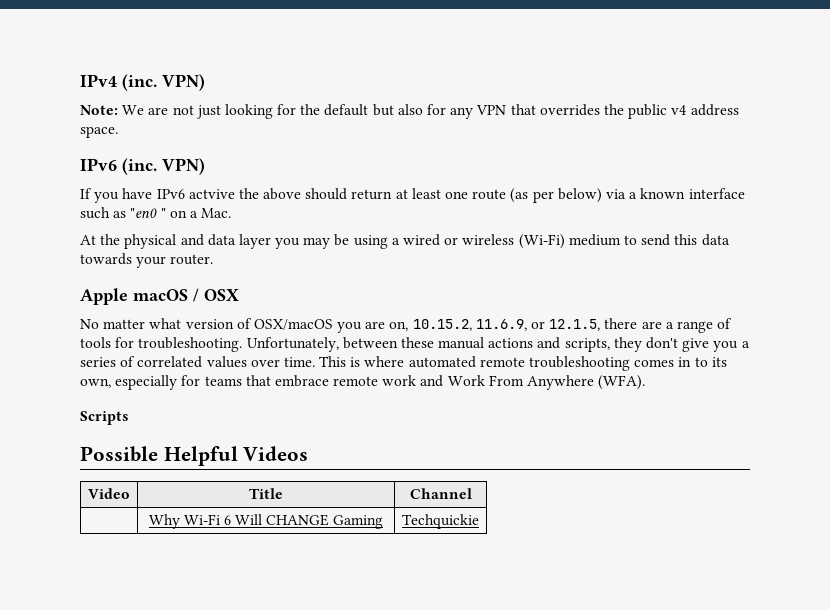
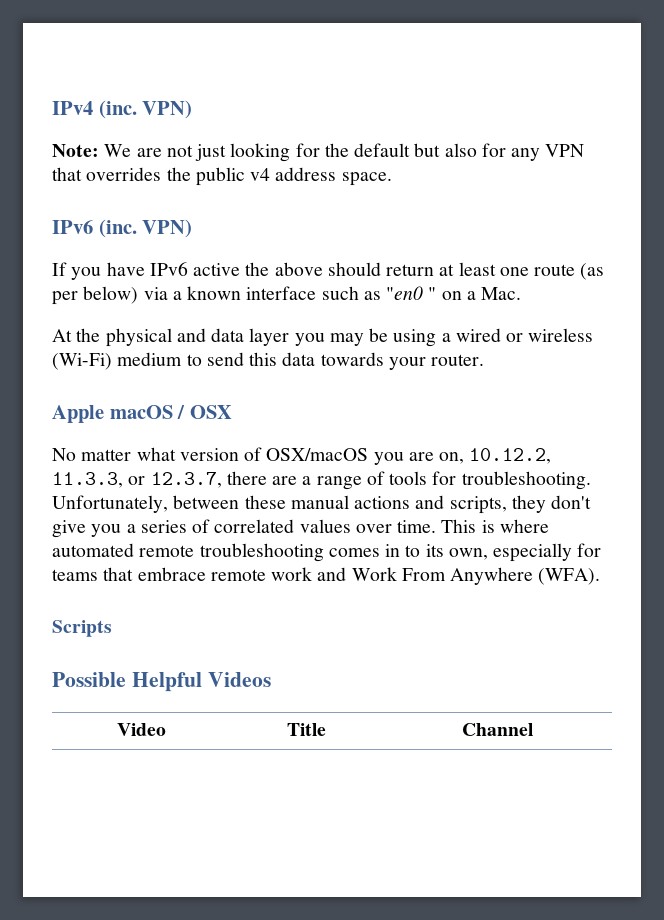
[188,189,235,199] actvive -> [193,263,241,276] active
[412,319,601,331] 10.15.2, 11.6.9, or 12.1.5, -> [469,448,552,464] [52,472,222,488] 10.12.2, 11.3.3, or 12.3.7,
[148,514,384,529] [402,514,479,529] // | Why Wi-Fi 6 Will CHANGE Gaming | Techquickie -> (533, 729) none

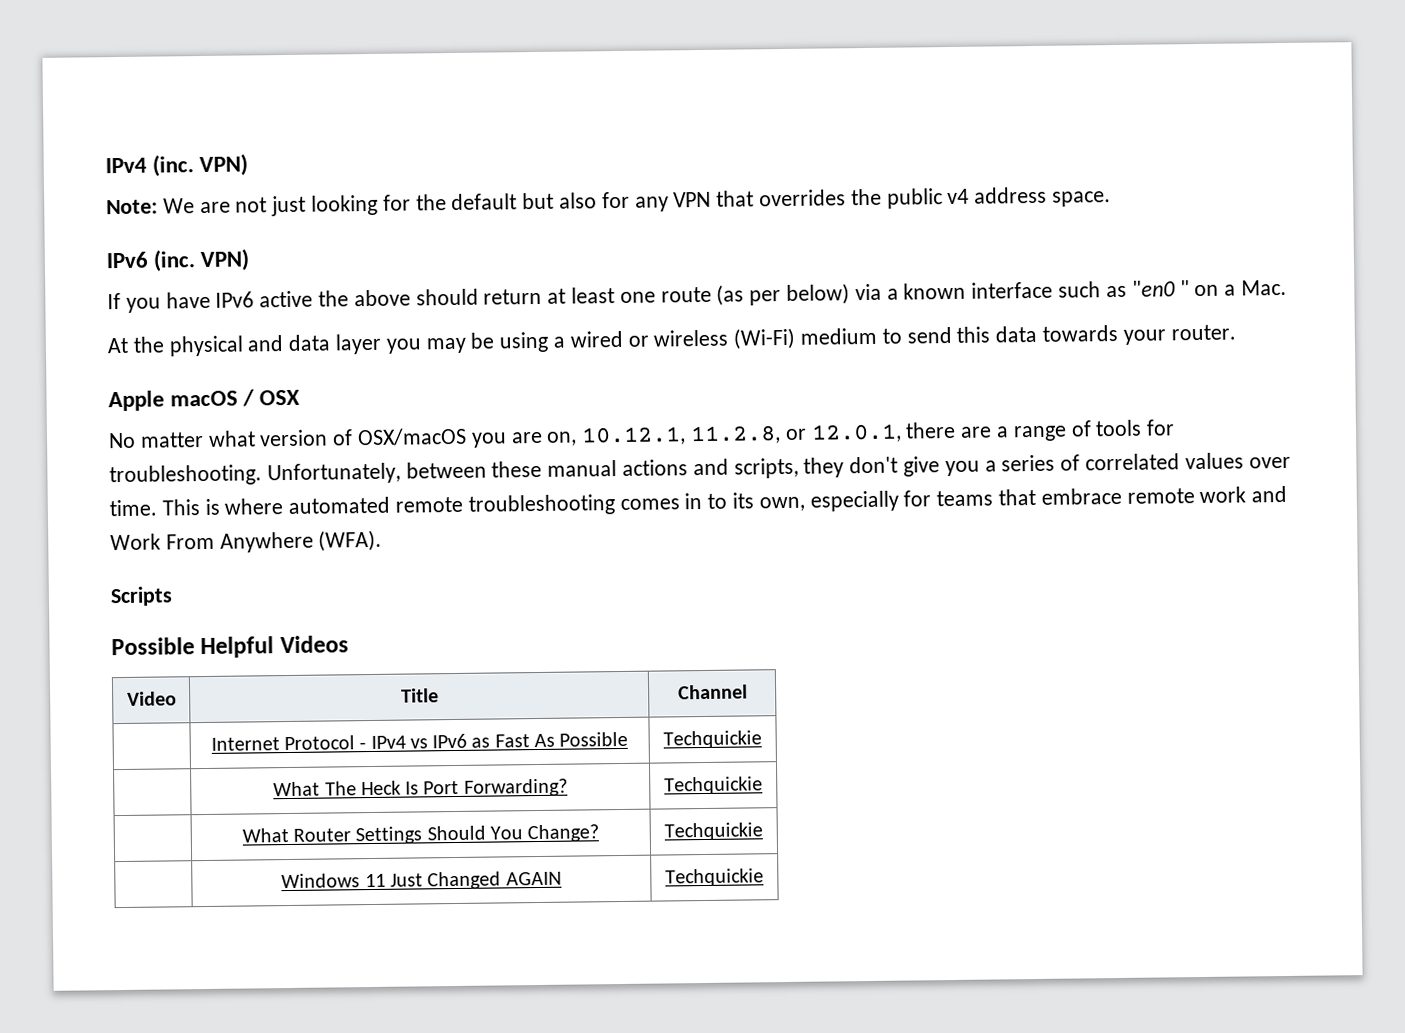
[469,448,552,464] [52,472,222,488] 10.12.2, 11.3.3, or 12.3.7, -> [581,423,902,446] 10.12.1, 11.2.8, or 12.0.1,
(533, 729) none -> [210,731,629,751] [663,730,762,749] [273,778,568,797] [664,776,763,795] [241,824,600,845] [664,822,763,841] [281,871,562,890] [665,868,764,887] // | Internet Protocol - IPv4 vs IPv6 as Fast As Possible | Techquickie // | What The Heck Is Port Forwarding? | Techquickie // | What Router Settings Should You Change? | Techquickie // | Windows 11 Just Changed AGAIN | Techquickie

